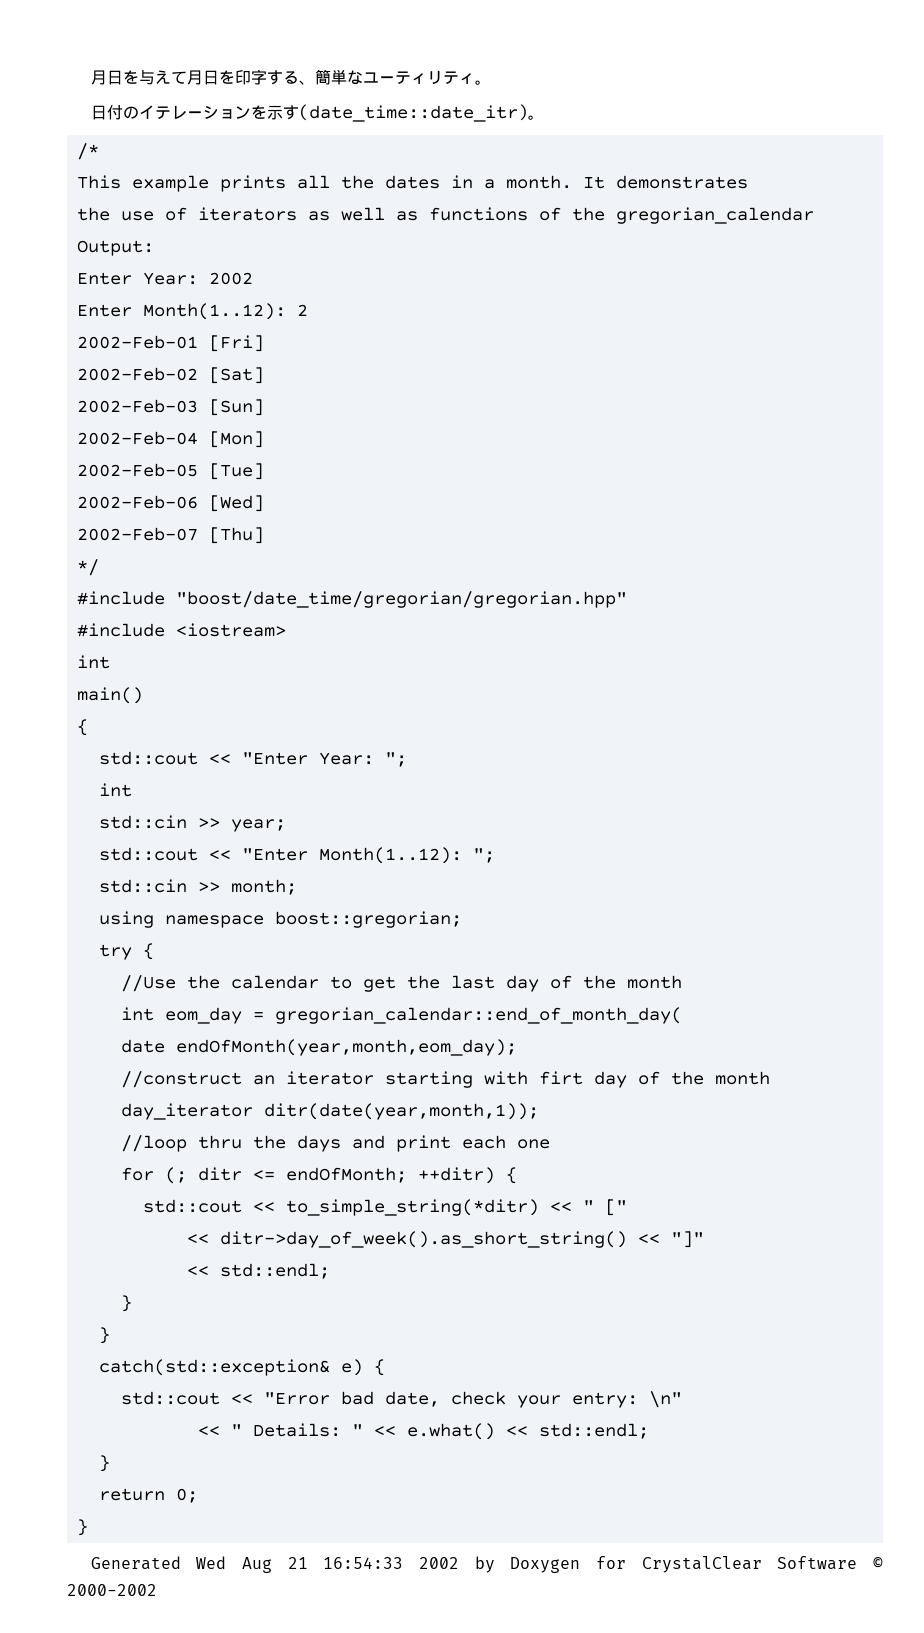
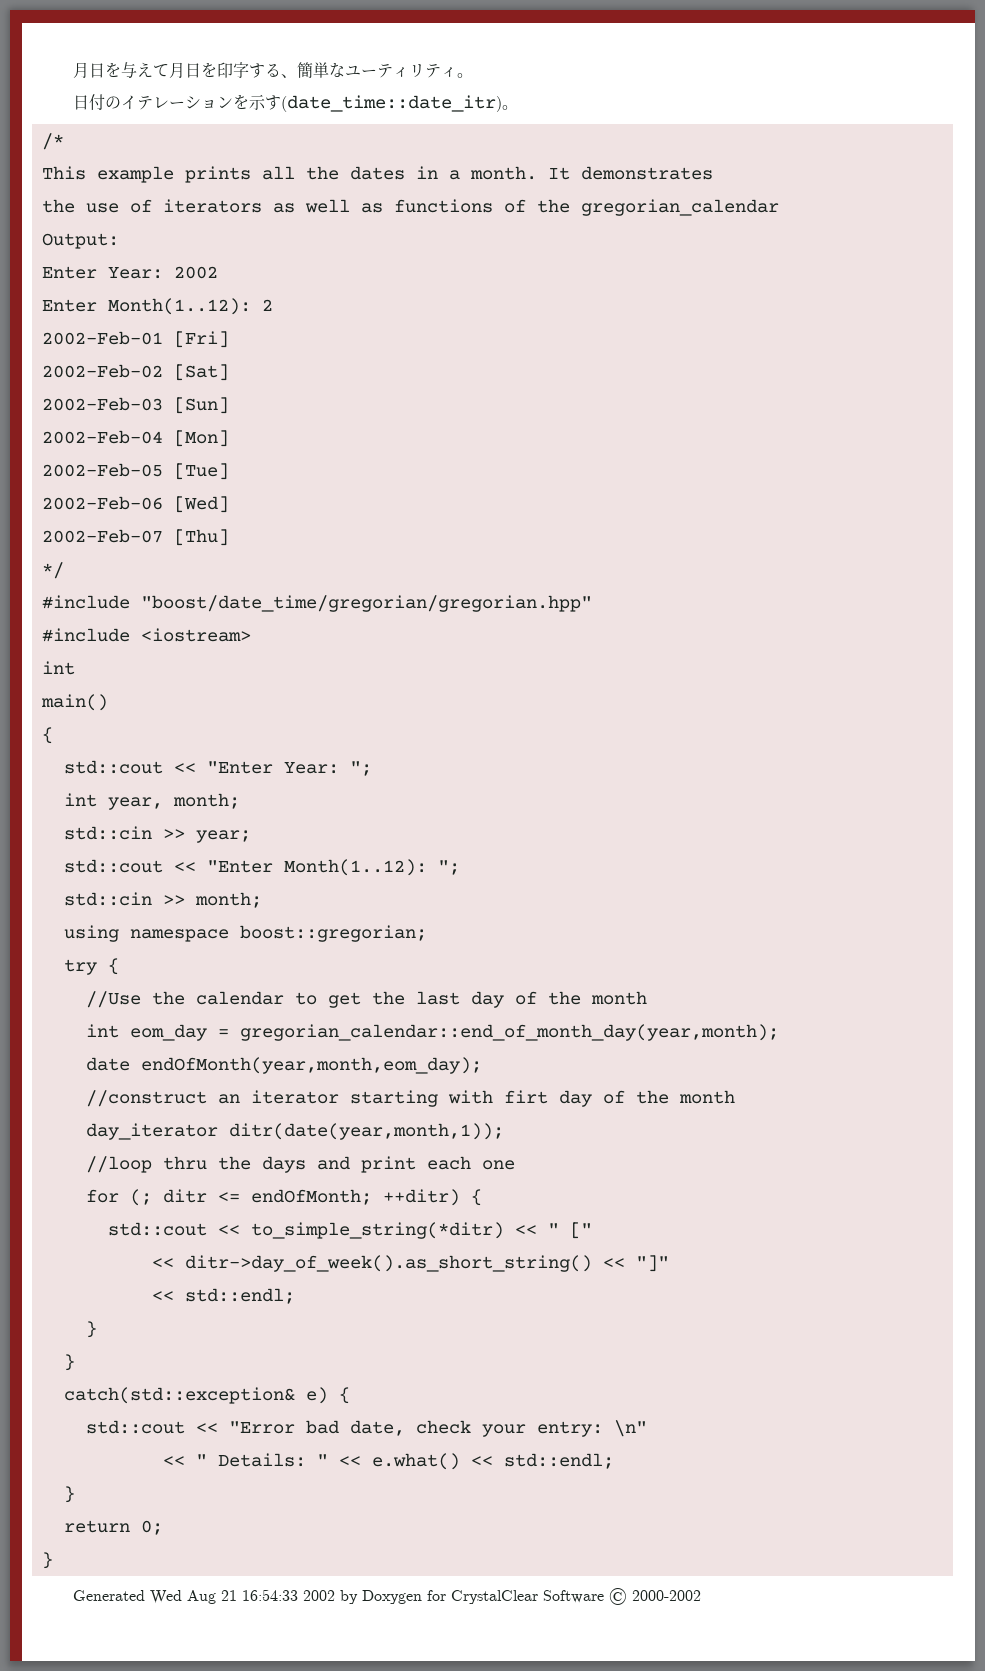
(132, 790) none -> [107,793,240,810] year, month;
[274,1007,682,1024] gregorian_calendar::end_of_month_day( -> [239,1024,779,1041] gregorian_calendar::end_of_month_day(year,month);

